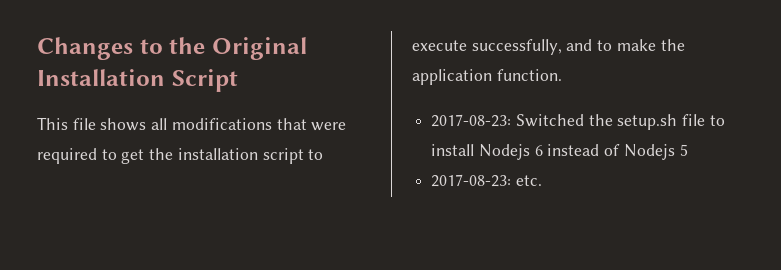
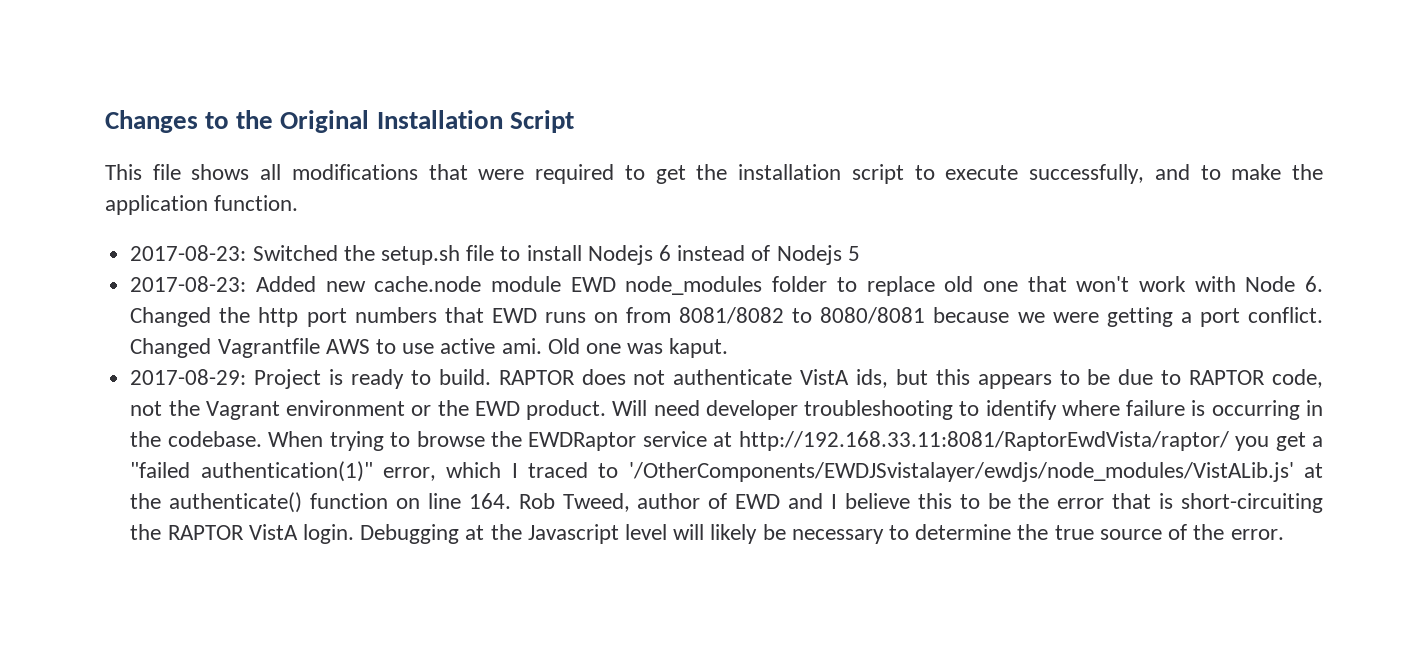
[515,175,542,186] etc. -> [255,276,1323,296] [130,307,1323,327] [130,338,729,358] [130,369,1323,389] [130,400,1323,420] [130,431,1323,451] [130,461,1323,482] [130,492,1323,513] [130,524,1284,544] Added new cache.node module EWD node_modules folder to replace old one that won't work with Node 6. Changed the http port numbers that EWD runs on from 8081/8082 to 8080/8081 because we were getting a port conflict. Changed Vagrantfile AWS to use active ami. Old one was kaput. // 2017-08-29: Project is ready to build. RAPTOR does not authenticate VistA ids, but this appears to be due to RAPTOR code, not the Vagrant environment or the EWD product. Will need developer troubleshooting to identify where failure is occurring in the codebase. When trying to browse the EWDRaptor service at http://192.168.33.11:8081/RaptorEwdVista/raptor/ you get a "failed authentication(1)" error, which I traced to '/OtherComponents/EWDJSvistalayer/ewdjs/node_modules/VistALib.js' at the authenticate() function on line 164. Rob Tweed, author of EWD and I believe this to be the error that is short-circuiting the RAPTOR VistA login. Debugging at the Javascript level will likely be necessary to determine the true source of the error.

